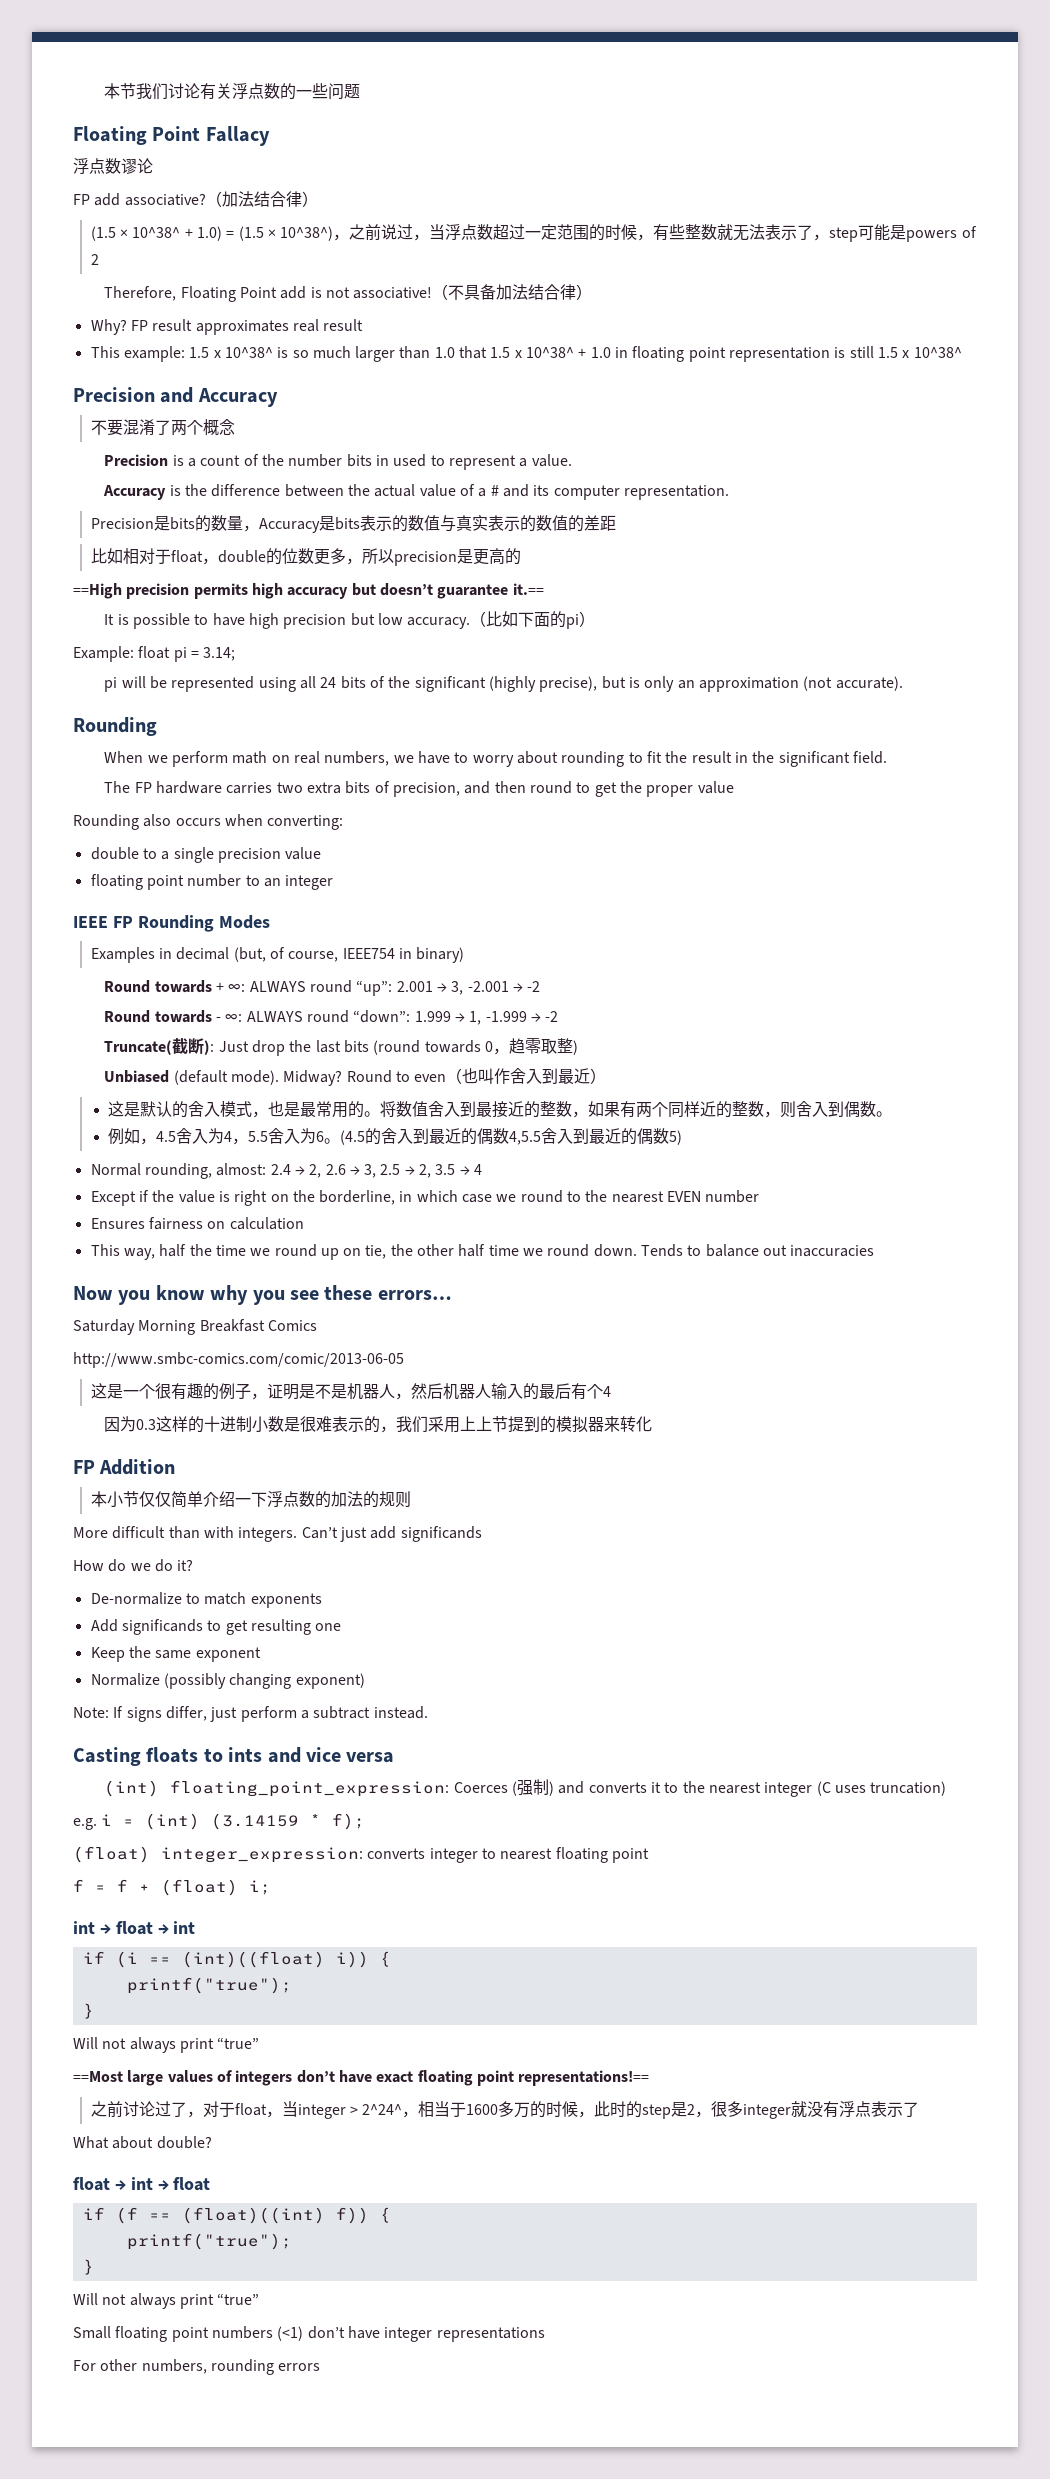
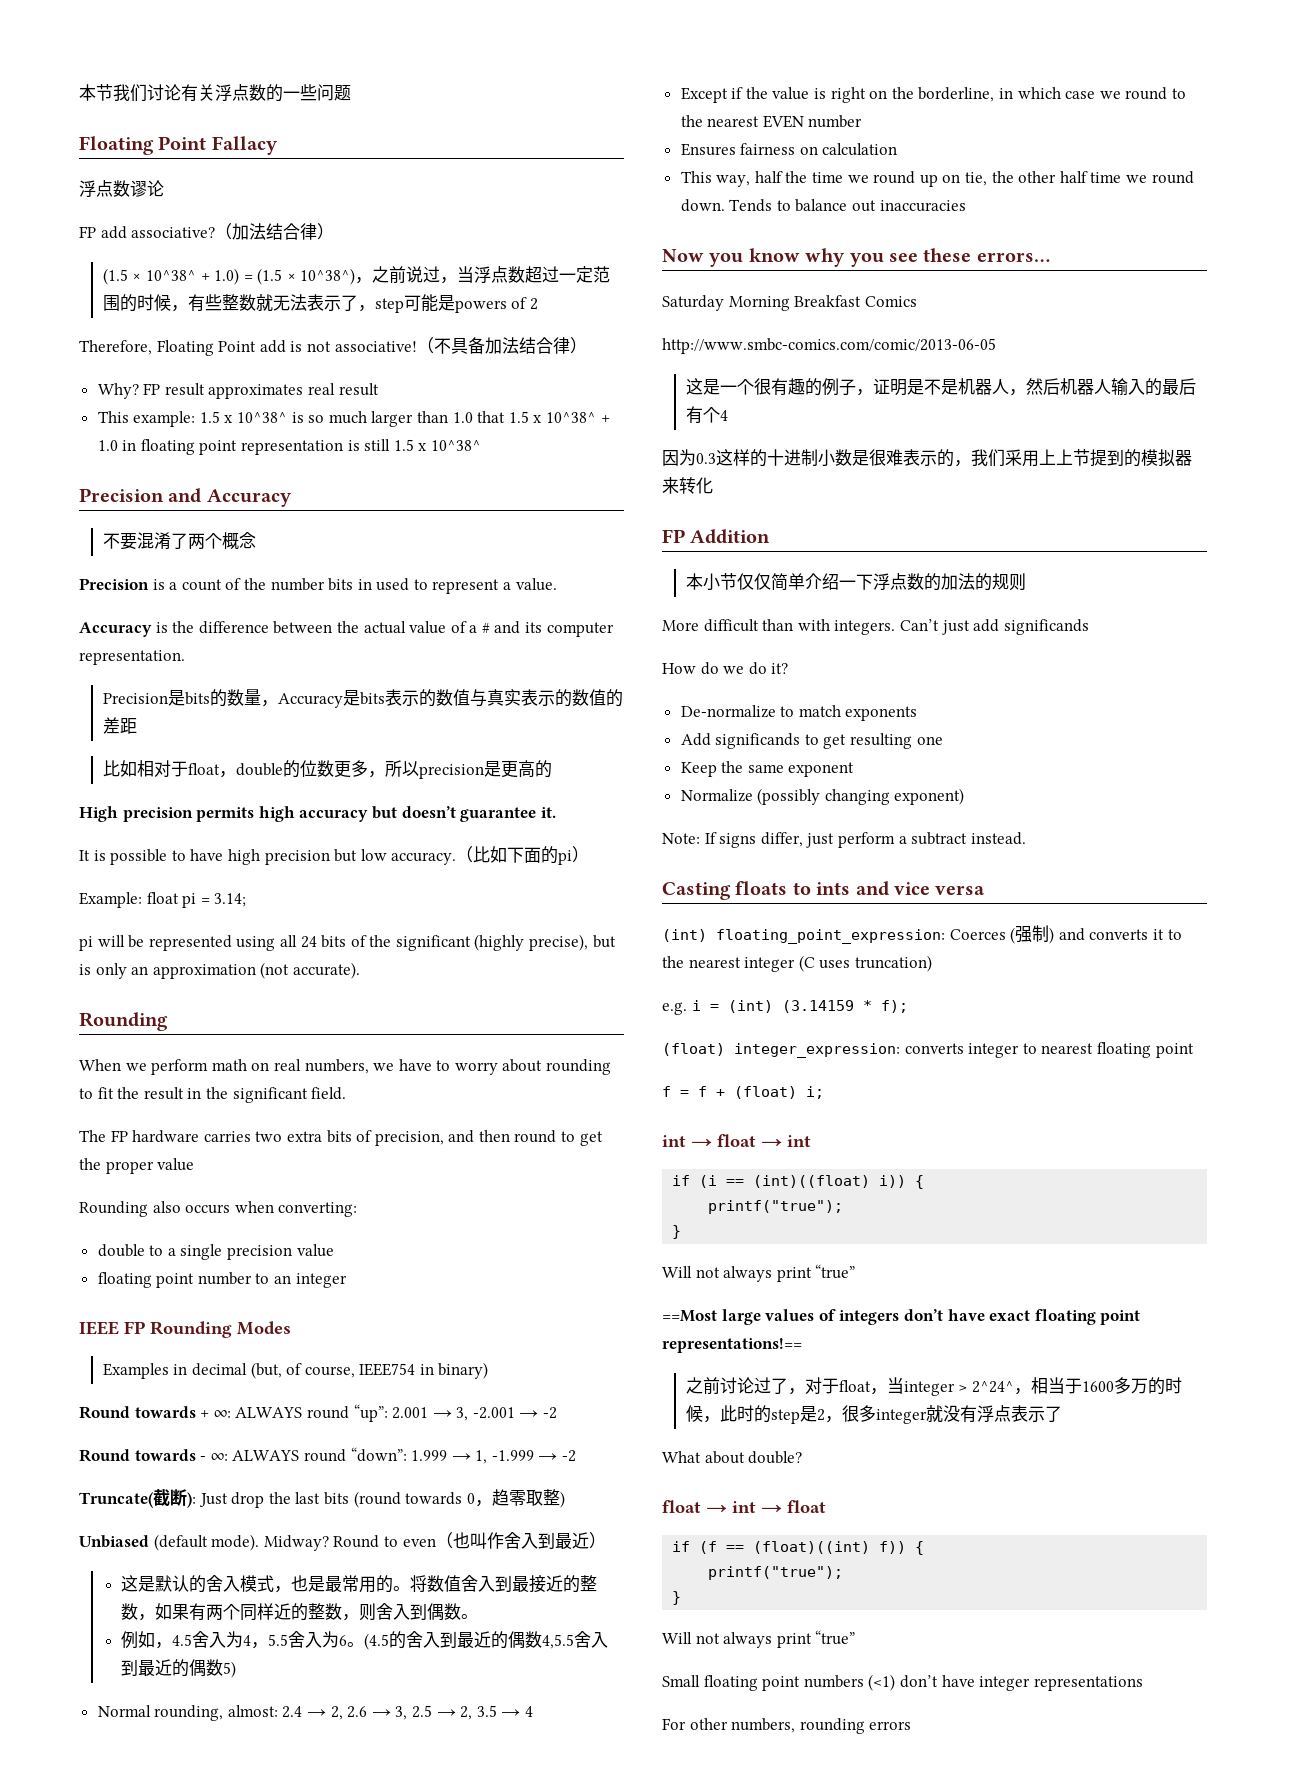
[73,583,122,599] ==High -> [79,806,118,822] High
[512,583,544,595] it.== -> [540,807,556,818] it.

